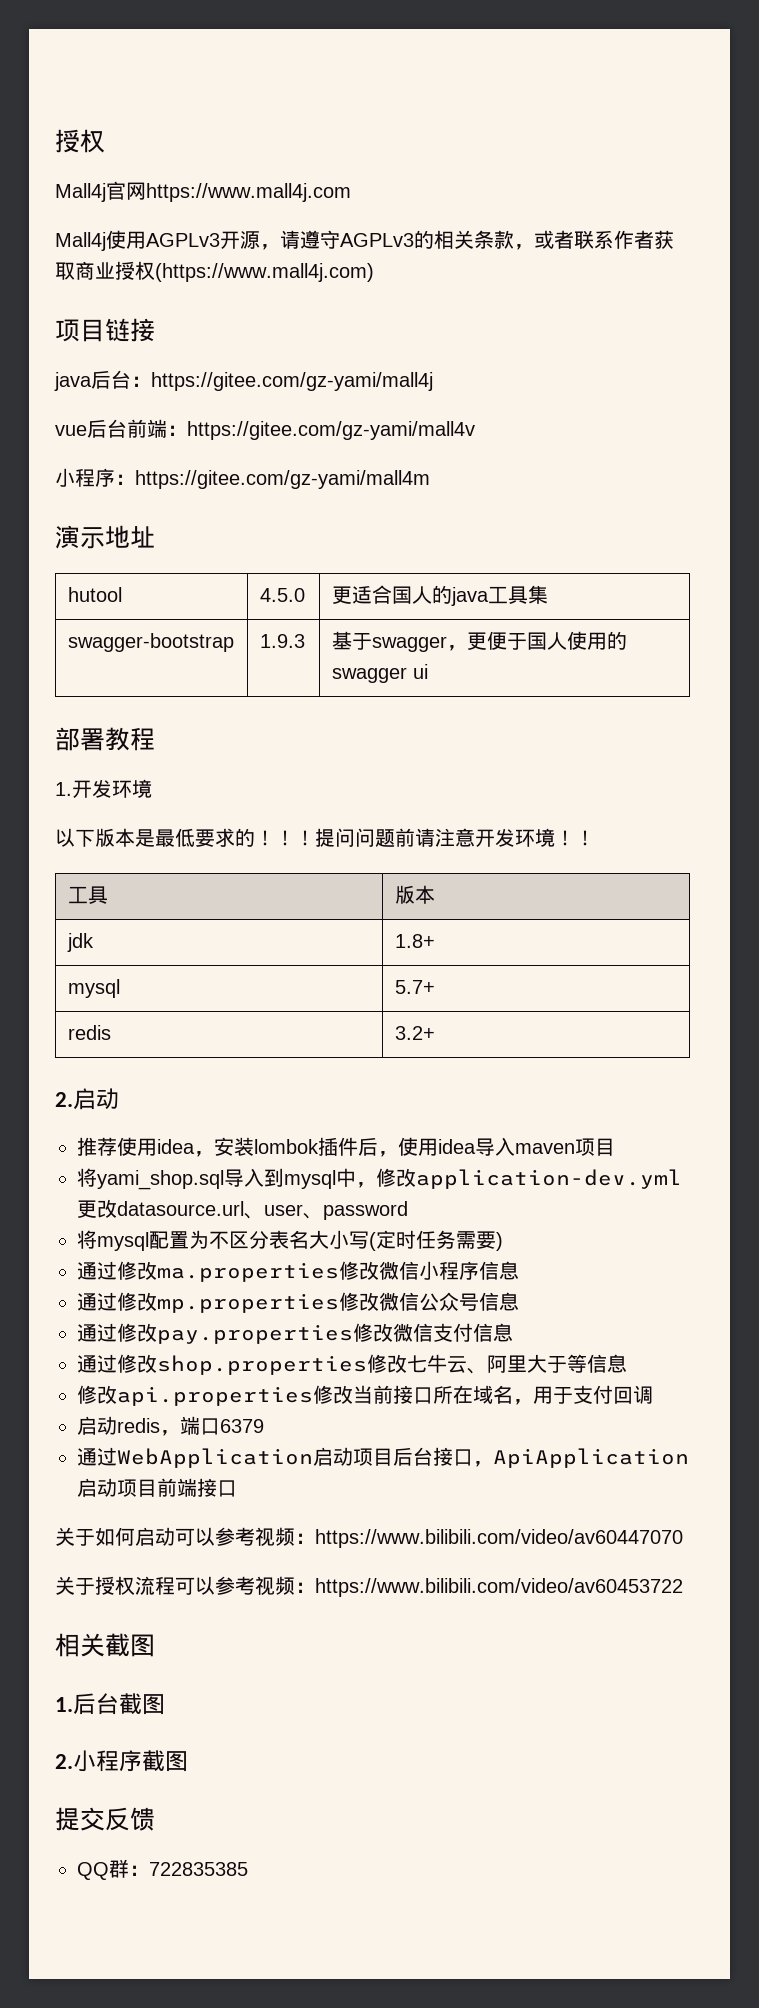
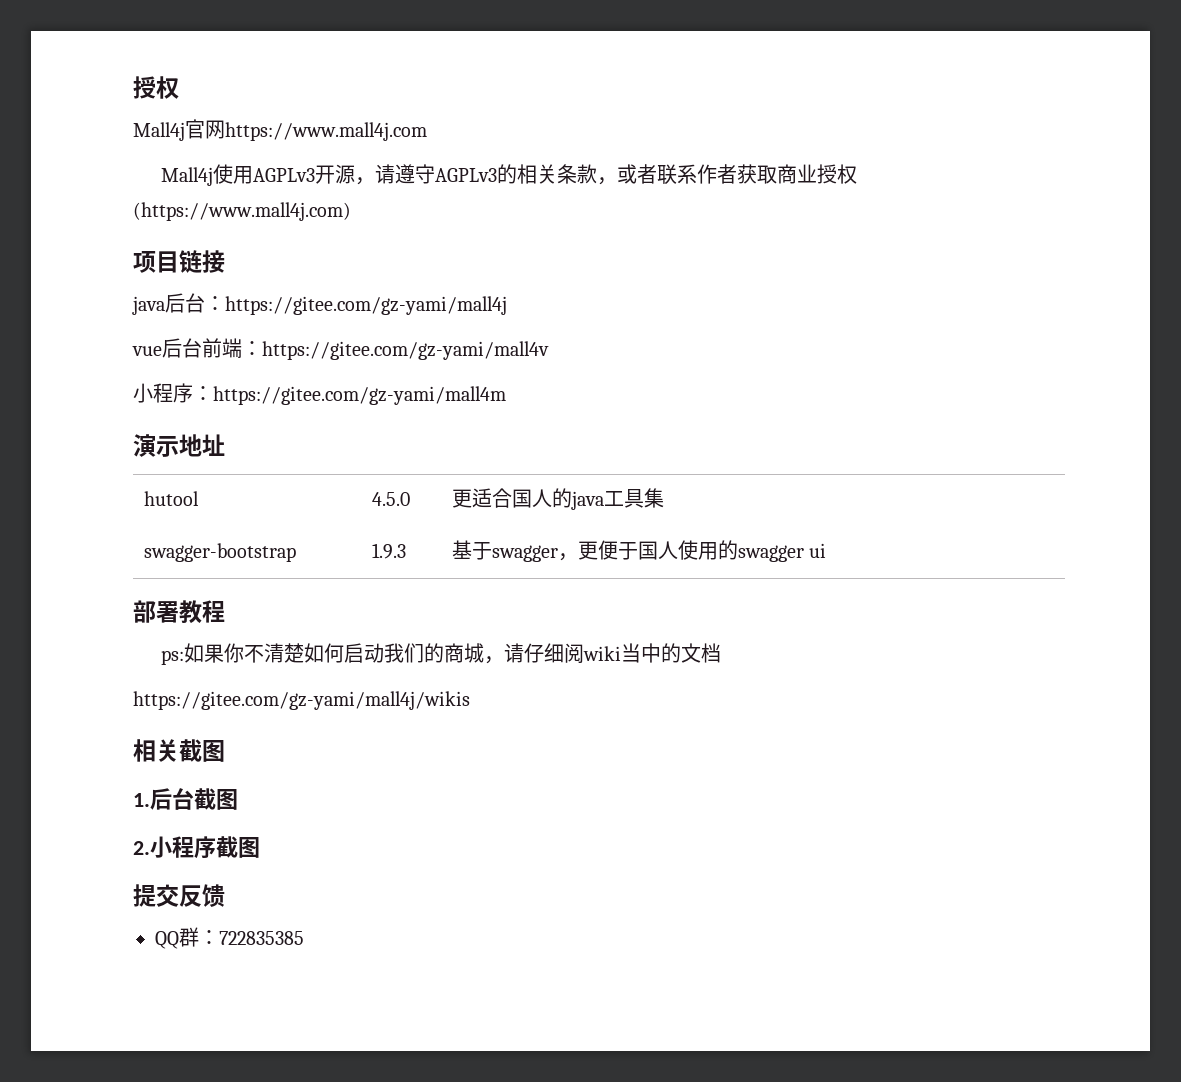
[55,779,152,798] [55,828,595,847] [67,886,108,904] [394,885,435,904] [66,933,94,952] [394,934,435,948] [67,979,120,998] [394,980,435,994] [67,1025,111,1040] [394,1026,435,1040] [55,1088,119,1110] [77,1137,615,1157] [77,1168,682,1190] [77,1199,408,1220] [77,1230,503,1251] [77,1261,519,1282] [77,1292,519,1313] [77,1323,513,1344] [77,1354,627,1375] [77,1385,653,1406] [77,1416,264,1436] [77,1447,689,1468] [77,1478,237,1497] [55,1527,683,1548] [55,1576,683,1597] 1.开发环境 // 以下版本是最低要求的！！！提问问题前请注意开发环境！！ // 工具 | 版本 // jdk | 1.8+ // mysql | 5.7+ // redis | 3.2+ // 2.启动 // 推荐使用idea，安装lombok插件后，使用idea导入maven项目 // 将yami_shop.sql导入到mysql中，修改application-dev.yml更改datasource.url、user、password // 将mysql配置为不区分表名大小写(定时任务需要) // 通过修改ma.properties修改微信小程序信息 // 通过修改mp.properties修改微信公众号信息 // 通过修改pay.properties修改微信支付信息 // 通过修改shop.properties修改七牛云、阿里大于等信息 // 修改api.properties修改当前接口所在域名，用于支付回调 // 启动redis，端口6379 // 通过WebApplication启动项目后台接口，ApiApplication启动项目前端接口 // 关于如何启动可以参考视频：https://www.bilibili.com/video/av60447070 // 关于授权流程可以参考视频：https://www.bilibili.com/video/av60453722 -> [161,643,722,665] [133,691,470,710] ps:如果你不清楚如何启动我们的商城，请仔细阅wiki当中的文档 // https://gitee.com/gz-yami/mall4j/wikis

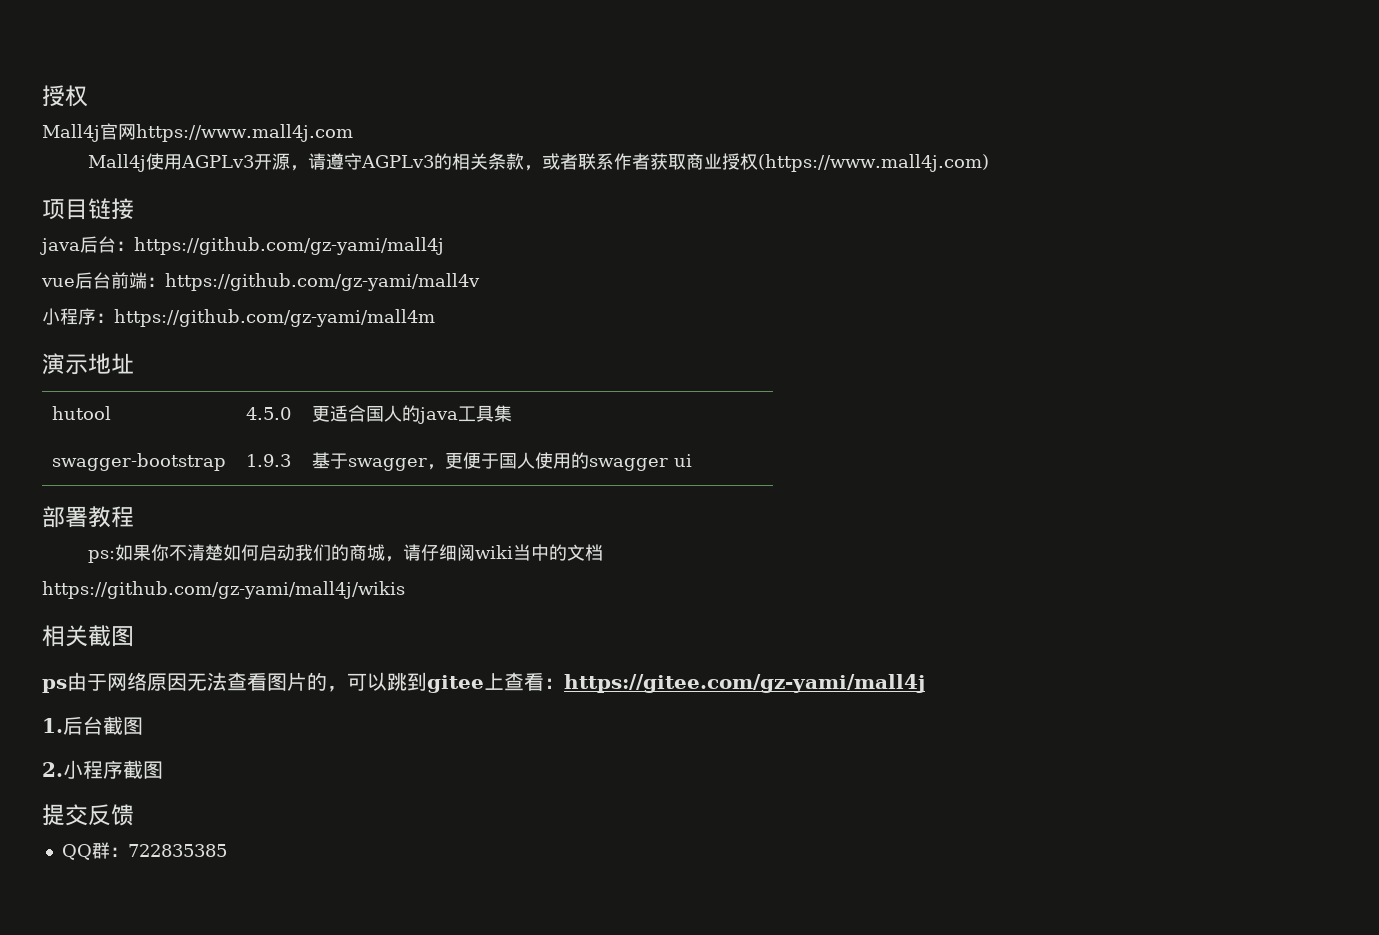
[225,296,507,315] https://gitee.com/gz-yami/mall4j -> [134,237,444,255] https://github.com/gz-yami/mall4j
[262,341,549,360] https://gitee.com/gz-yami/mall4v -> [165,273,480,291] https://github.com/gz-yami/mall4v
[213,386,506,405] https://gitee.com/gz-yami/mall4m -> [114,309,435,327] https://github.com/gz-yami/mall4m
[133,691,470,710] https://gitee.com/gz-yami/mall4j/wikis -> [42,581,405,599] https://github.com/gz-yami/mall4j/wikis
(225, 751) none -> [42,672,925,693] // ps由于网络原因无法查看图片的，可以跳到gitee上查看：https://gitee.com/gz-yami/mall4j

